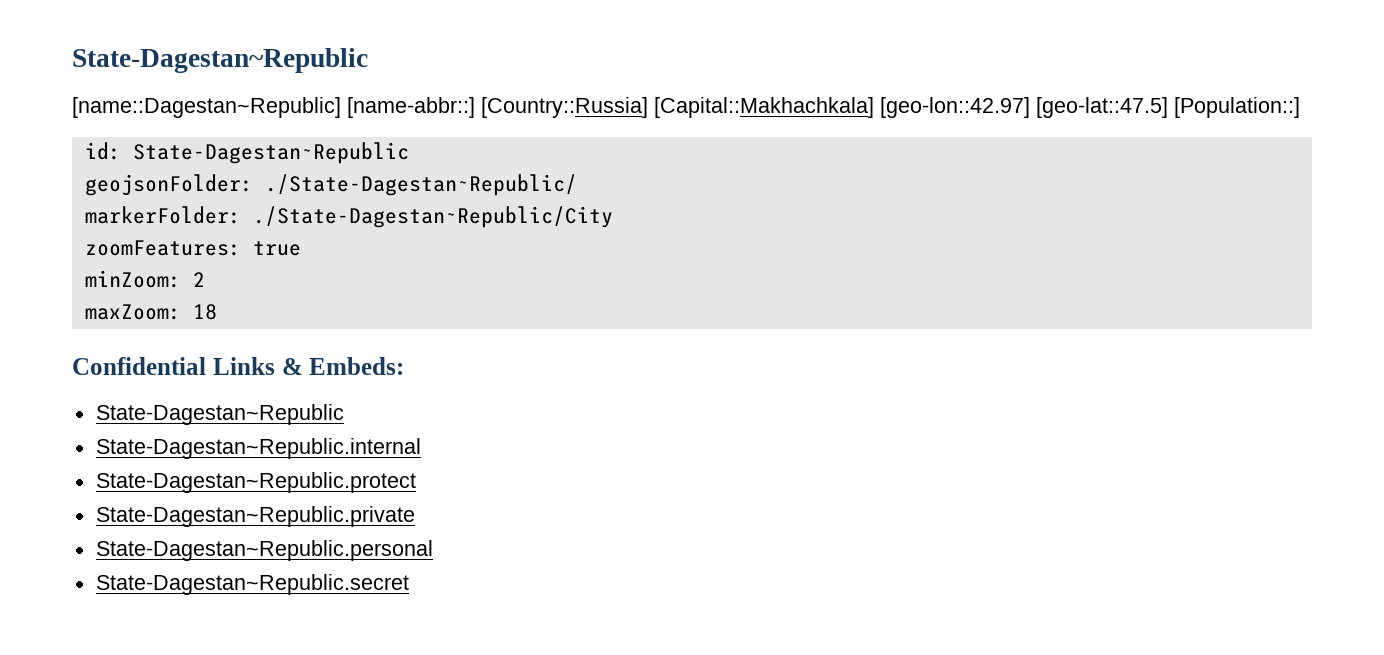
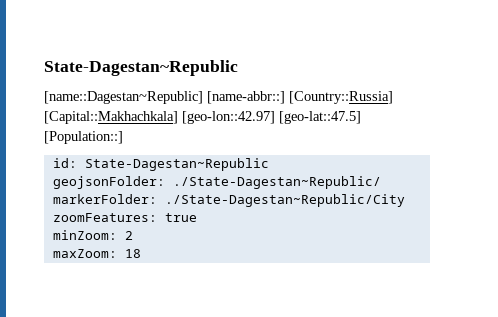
[72,357,405,375] [95,404,344,425] [95,438,421,459] [95,472,416,493] [95,506,415,527] [95,540,433,561] [95,574,409,595] // Confidential Links & Embeds: // State-Dagestan~Republic // State-Dagestan~Republic.internal // State-Dagestan~Republic.protect // State-Dagestan~Republic.private // State-Dagestan~Republic.personal // State-Dagestan~Republic.secret -> (141, 253) none

